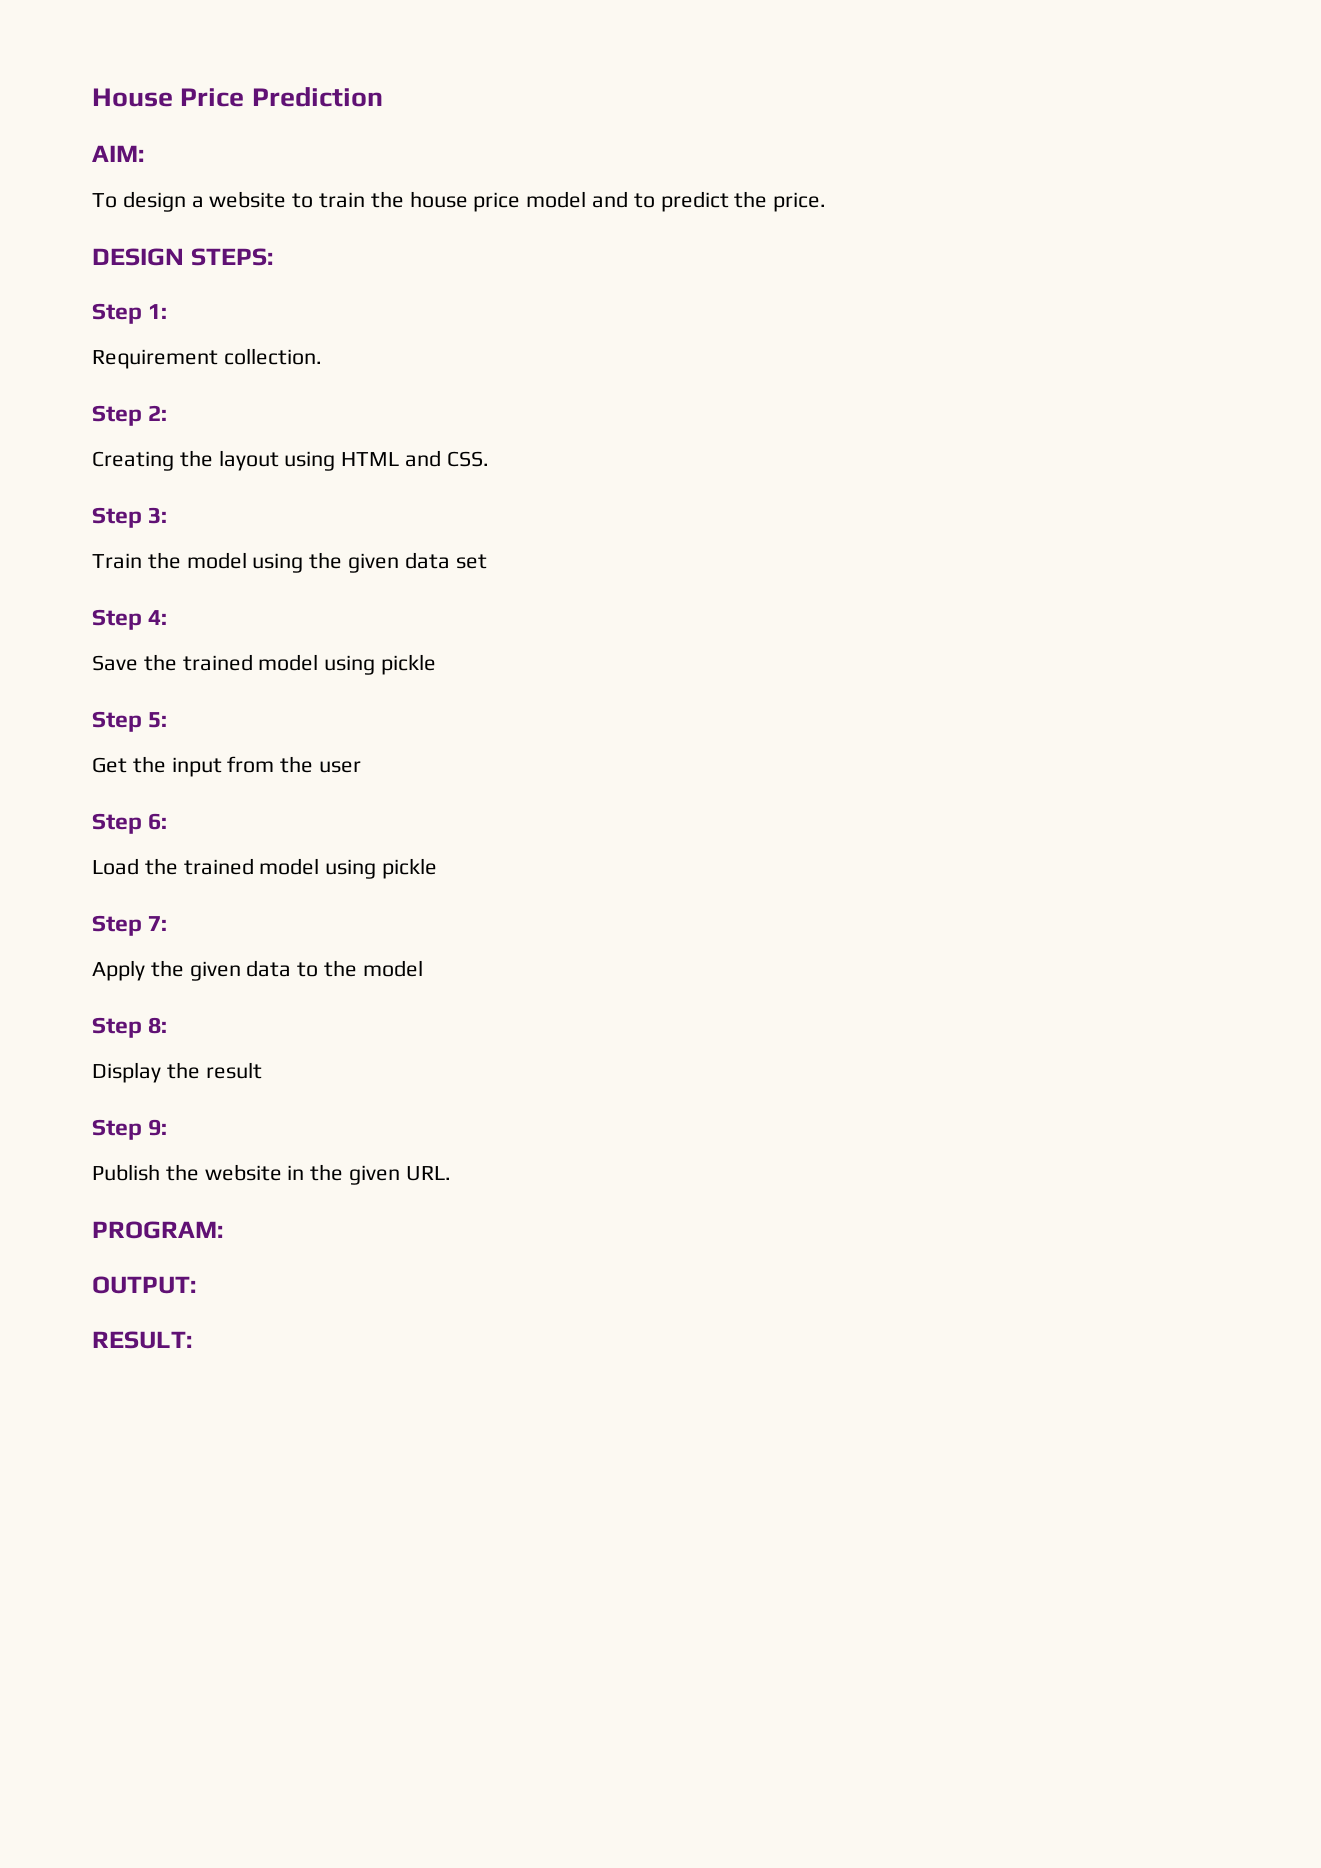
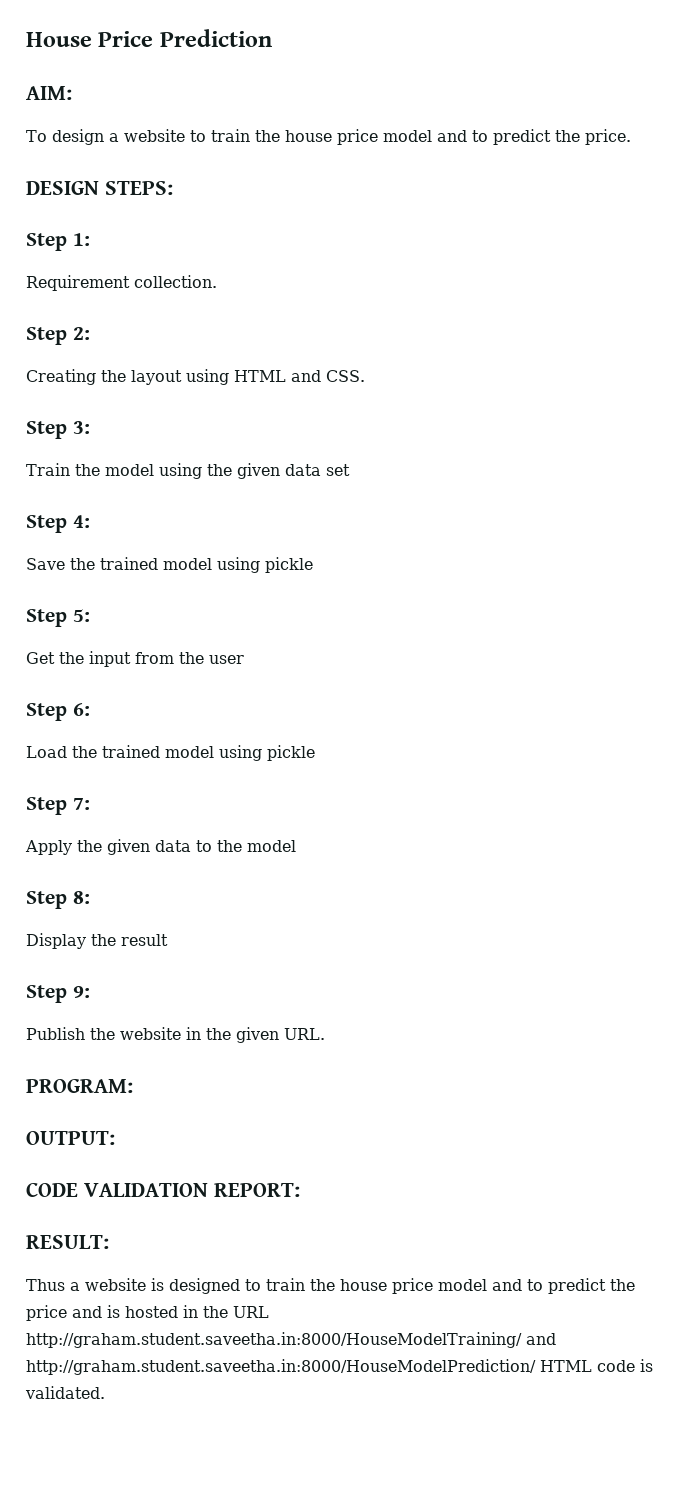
[92,1331,192,1349] RESULT: -> [26,1182,300,1197] [26,1235,109,1249] [26,1278,635,1294] [26,1305,269,1321] [26,1332,556,1348] [26,1359,653,1375] [25,1386,105,1399] CODE VALIDATION REPORT: // RESULT: // Thus a website is designed to train the house price model and to predict the price and is hosted in the URL http://graham.student.saveetha.in:8000/HouseModelTraining/ and http://graham.student.saveetha.in:8000/HouseModelPrediction/ HTML code is validated.

